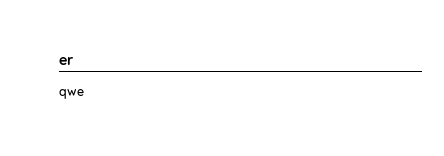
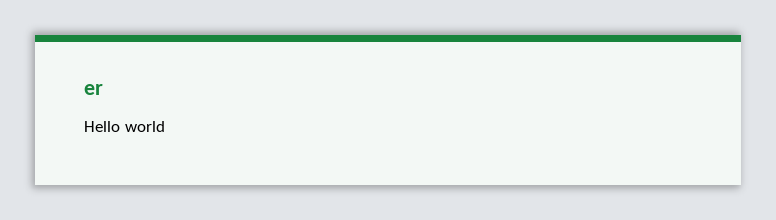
[59,89,84,99] qwe -> [84,121,165,132] Hello world

